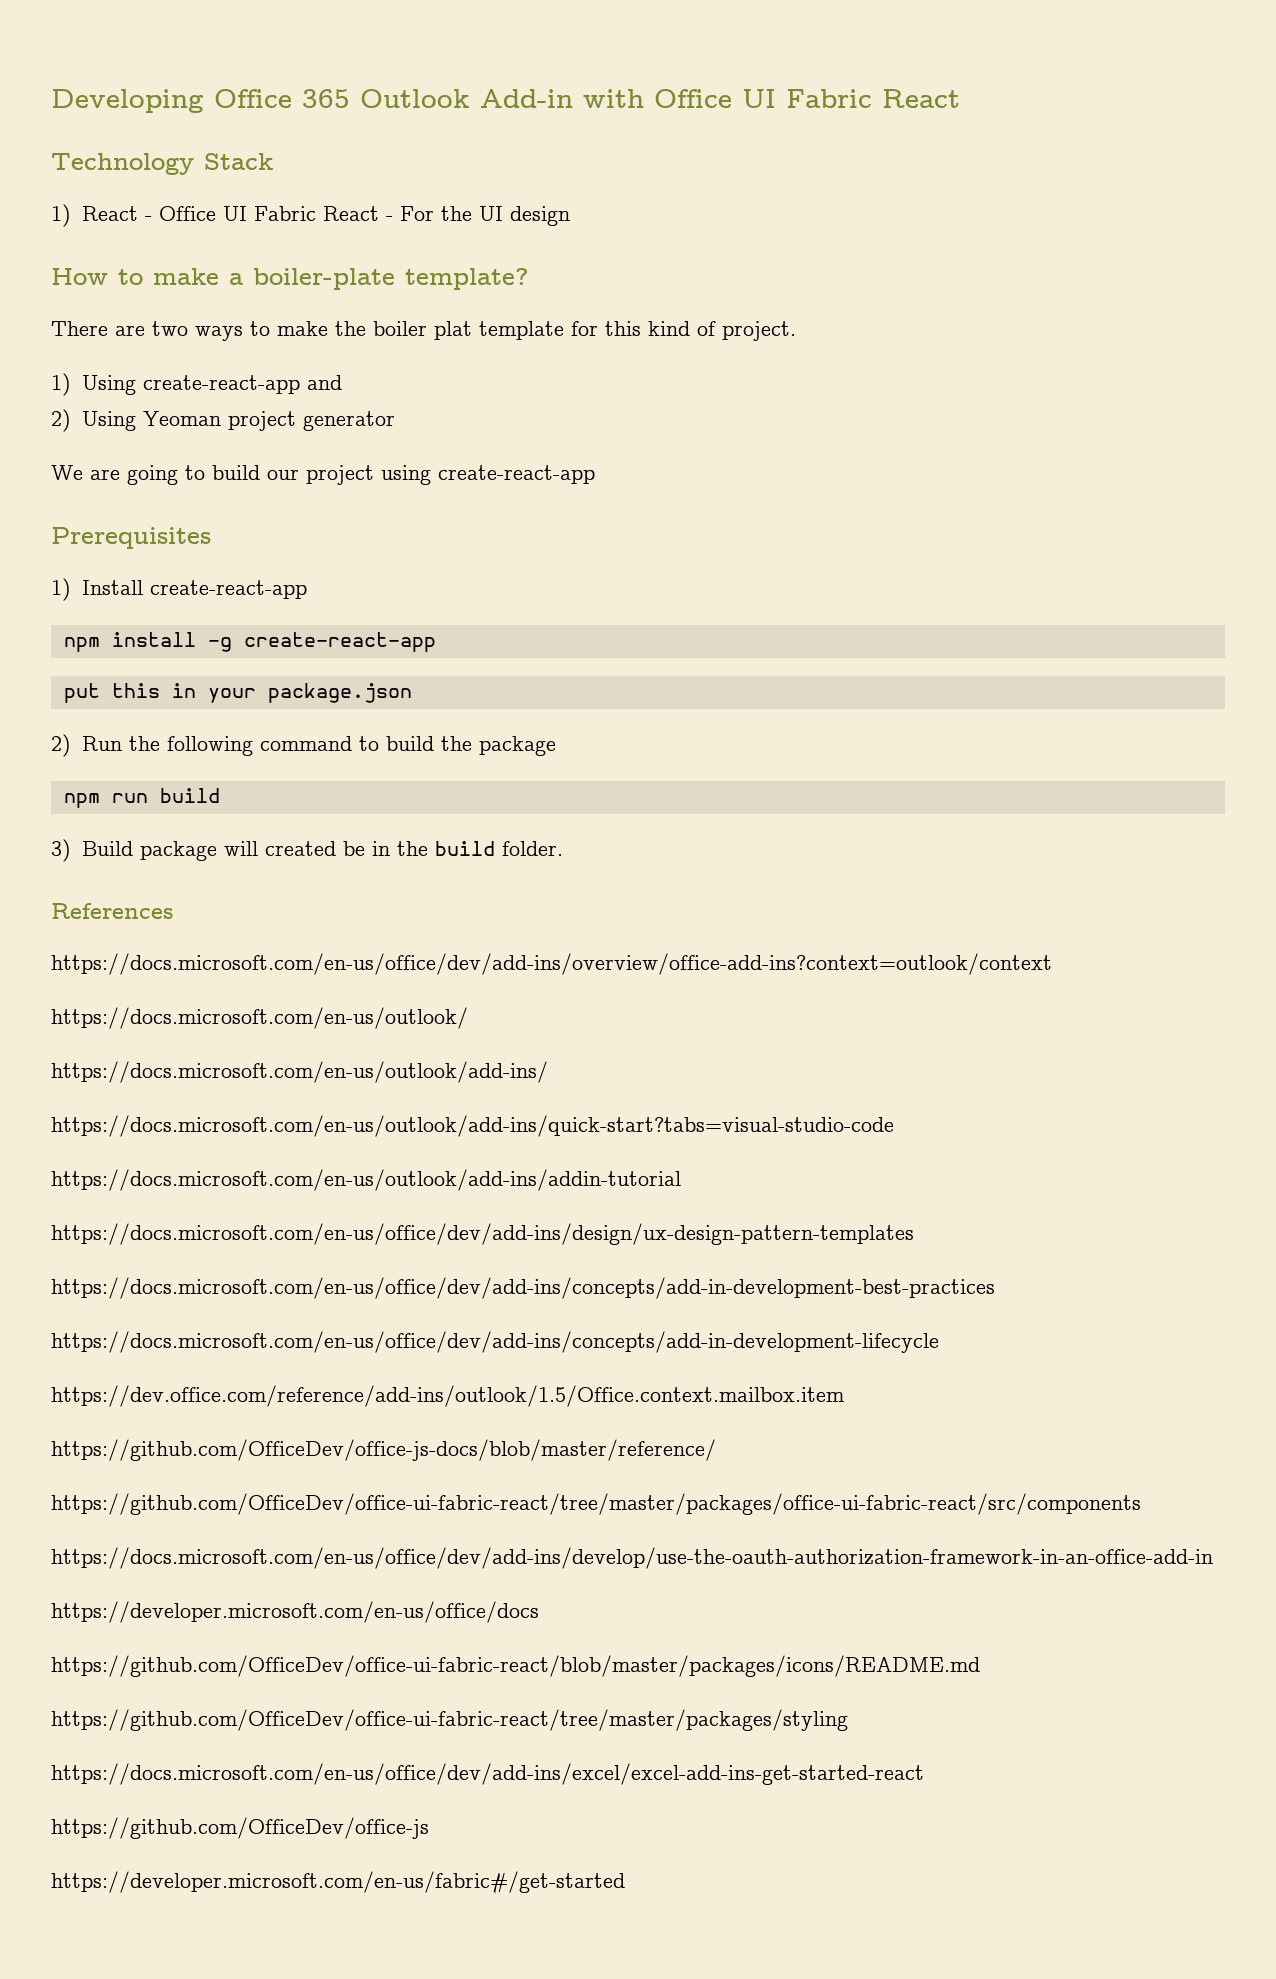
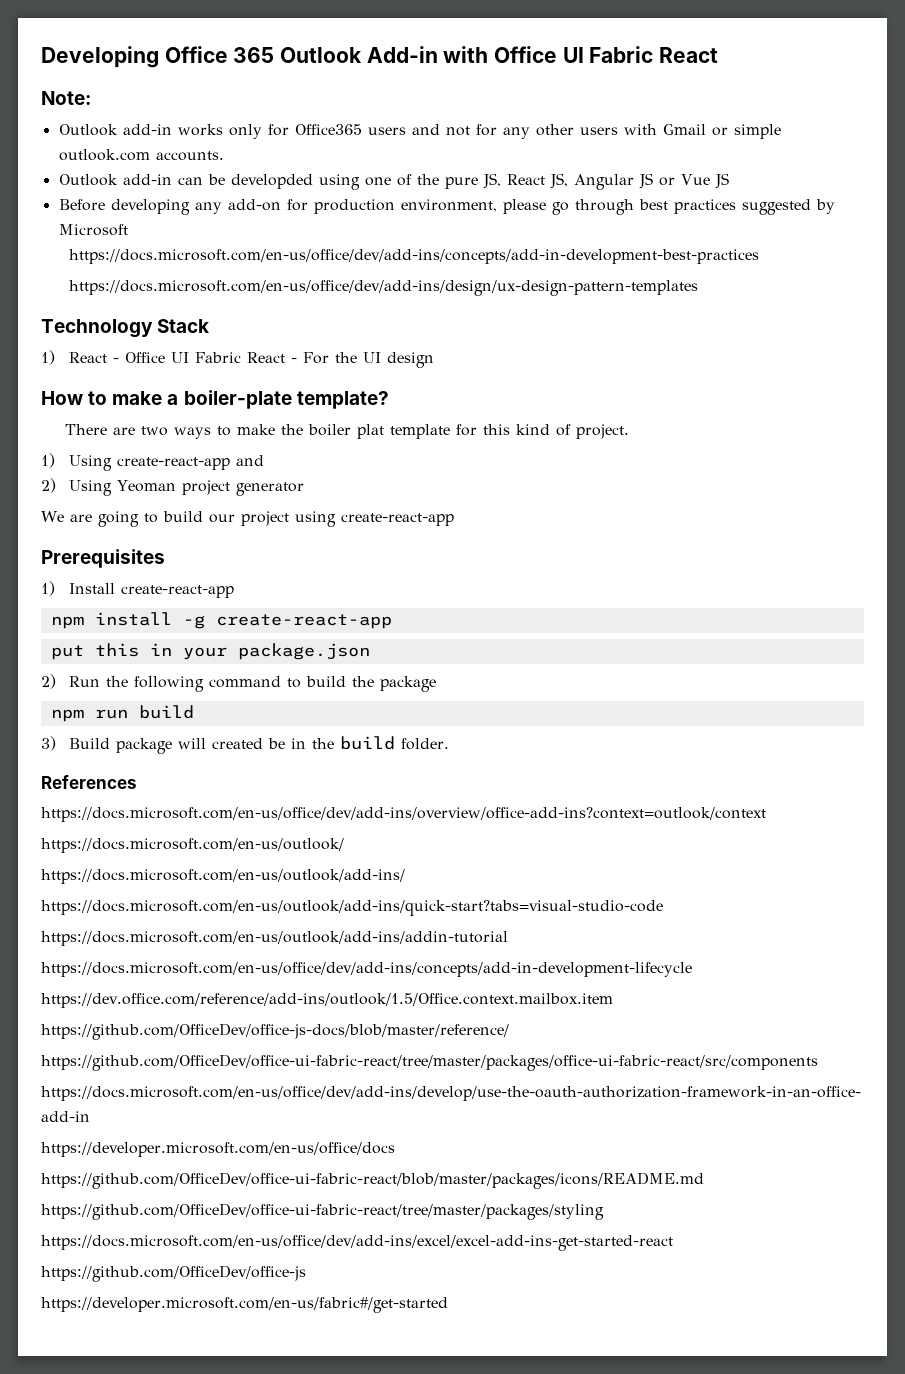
(960, 98) none -> [41,91,91,105] [58,124,781,139] [58,149,224,161] [58,173,729,190] [58,199,835,215] [58,224,128,236] [68,249,759,264] [68,280,698,296] // Note: // Outlook add-in works only for Office365 users and not for any other users with Gmail or simple outlook.com accounts. // Outlook add-in can be developded using one of the pure JS, React JS, Angular JS or Vue JS // Before developing any add-on for production environment, please go through best practices suggested by Microsoft // https://docs.microsoft.com/en-us/office/dev/add-ins/concepts/add-in-development-best-practices // https://docs.microsoft.com/en-us/office/dev/add-ins/design/ux-design-pattern-templates
[51,1223,914,1245] [51,1277,995,1299] // https://docs.microsoft.com/en-us/office/dev/add-ins/design/ux-design-pattern-templates // https://docs.microsoft.com/en-us/office/dev/add-ins/concepts/add-in-development-best-practices -> (508, 938) none

